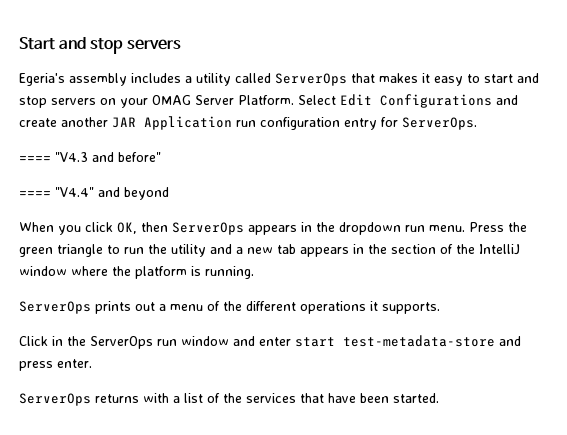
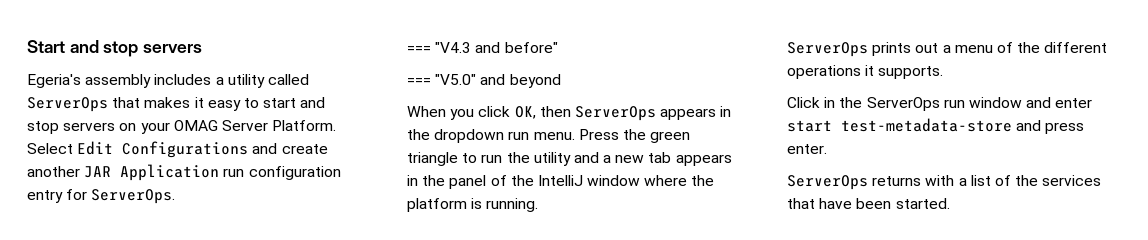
[19,156,51,162] ==== -> [407,46,431,53] ===
[19,187,94,197] ==== "V4.4" -> [407,74,477,85] === "V5.0"
[391,244,436,254] section -> [449,175,487,189] panel

